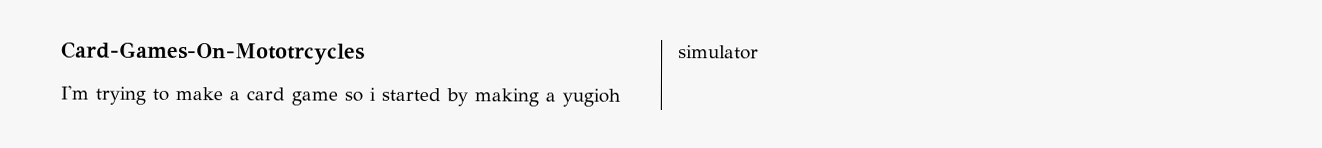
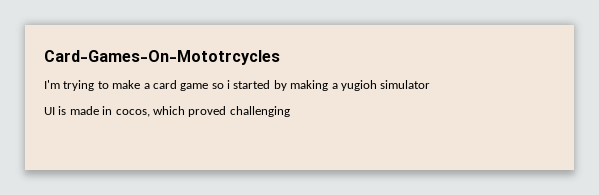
(759, 52) none -> [44,106,290,117] // UI is made in cocos, which proved challenging

